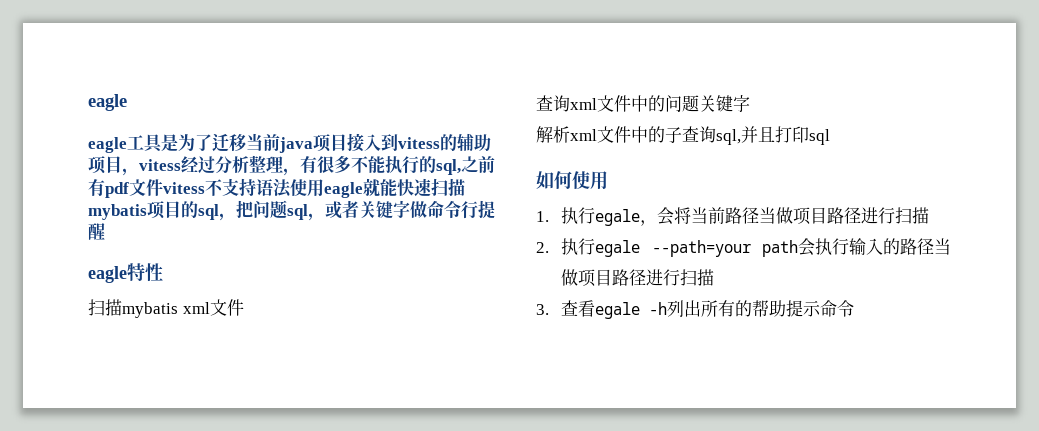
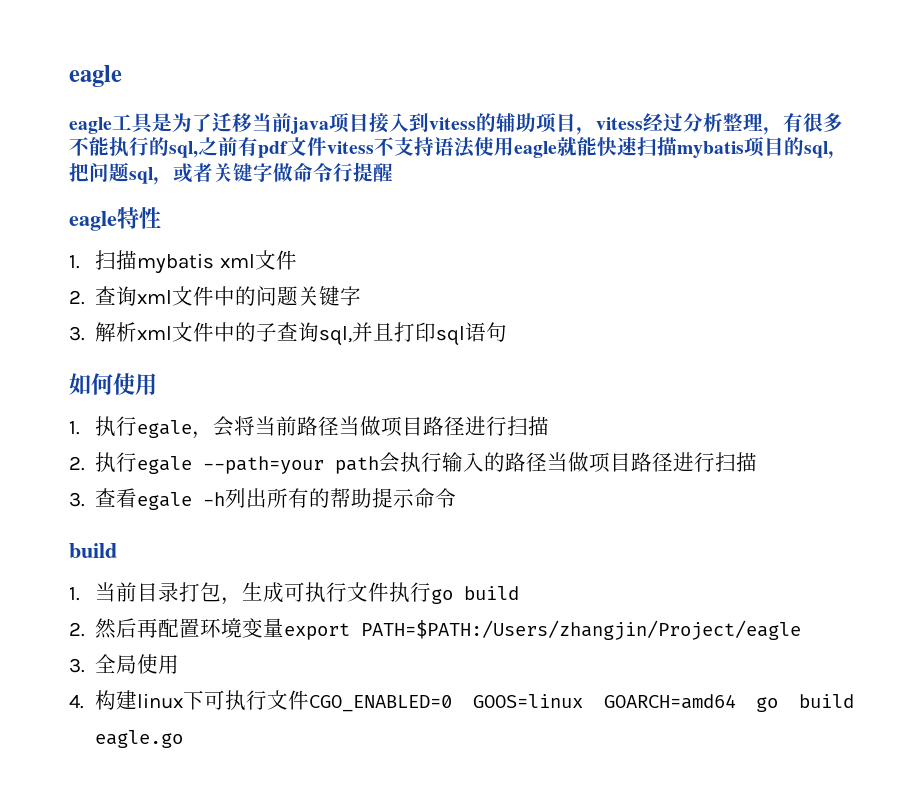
(163, 272) none -> [69,255,80,269] 1.
(244, 307) none -> [69,290,85,305] 2.
(750, 103) none -> [69,326,85,341] 3.
(830, 137) none -> [465,322,508,342] 语句
(855, 308) none -> [69,543,117,558] [69,582,520,605] [69,618,802,640] [69,654,180,674] [69,690,854,712] [95,730,184,748] // build // 1.当前目录打包，生成可执行文件执行go build // 2.然后再配置环境变量export PATH=$PATH:/Users/zhangjin/Project/eagle // 3.全局使用 // 4.构建linux下可执行文件CGO_ENABLED=0 GOOS=linux GOARCH=amd64 go build eagle.go

